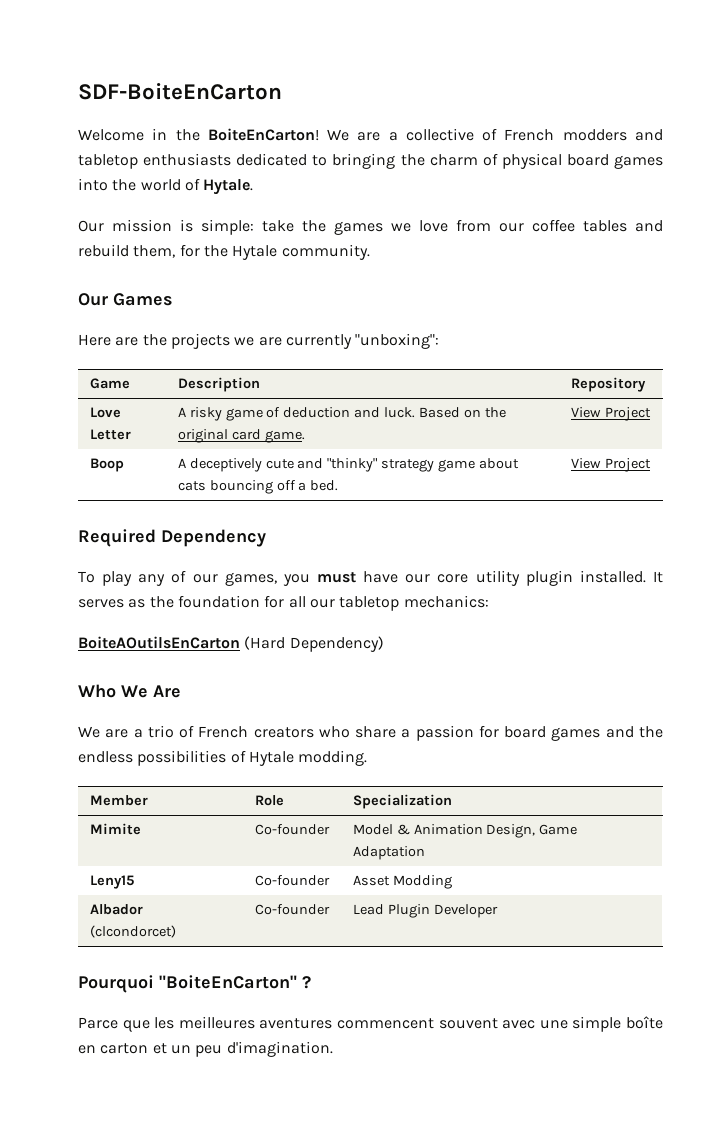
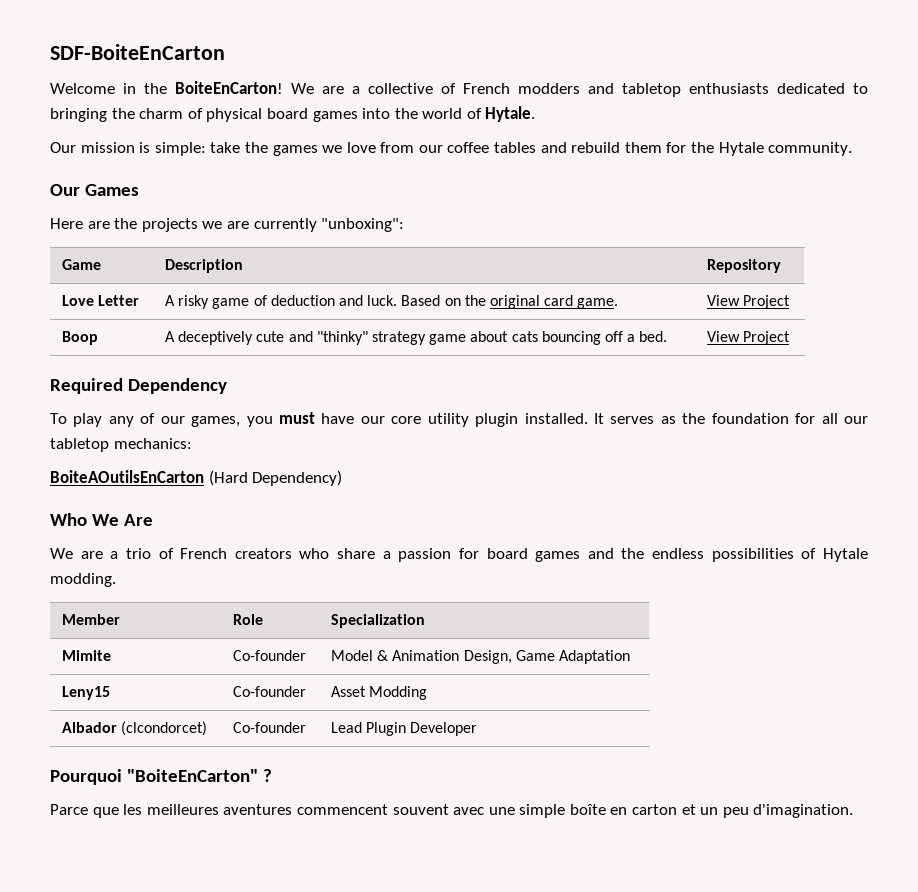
[133,245,176,258] them, -> [624,142,662,153] them

